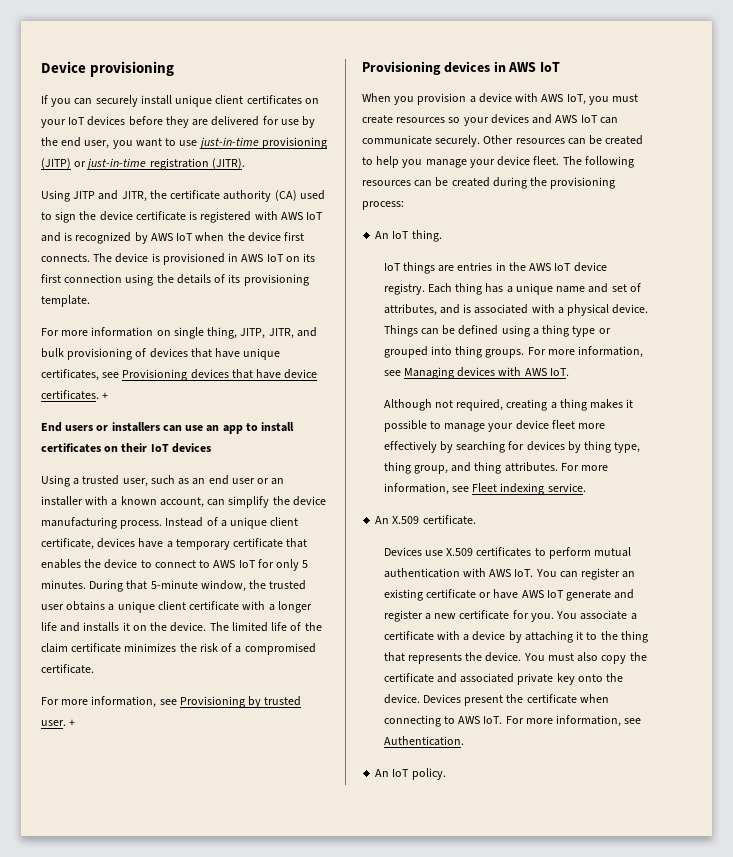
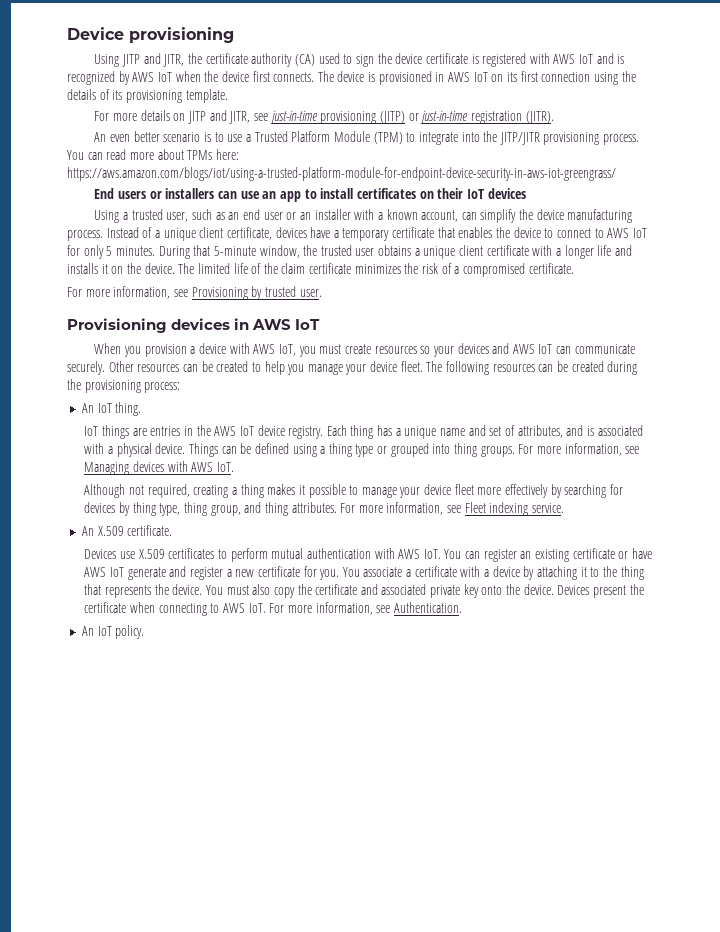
[41,95,319,107] [41,116,316,128] [41,137,327,149] [41,158,245,170] // If you can securely install unique client certificates on your IoT devices before they are delivered for use by the end user, you want to use just-in-time provisioning (JITP) or just-in-time registration (JITR). -> (234, 35) none
[91,327,317,339] [41,348,281,360] [41,369,318,381] [41,390,109,400] information on single thing, JITP, JITR, and bulk provisioning of devices that have unique certificates, see Provisioning devices that have device certificates. + -> [140,110,554,124] [94,131,640,145] [67,149,239,160] [67,167,616,181] details on JITP and JITR, see just-in-time provisioning (JITP) or just-in-time registration (JITR). // An even better scenario is to use a Trusted Platform Module (TPM) to integrate into the JITP/JITR provisioning process. You can read more about TPMs here: https://aws.amazon.com/blogs/iot/using-a-trusted-platform-module-for-endpoint-device-security-in-aws-iot-greengrass/
[69,719,76,726] + -> (322, 293) none

